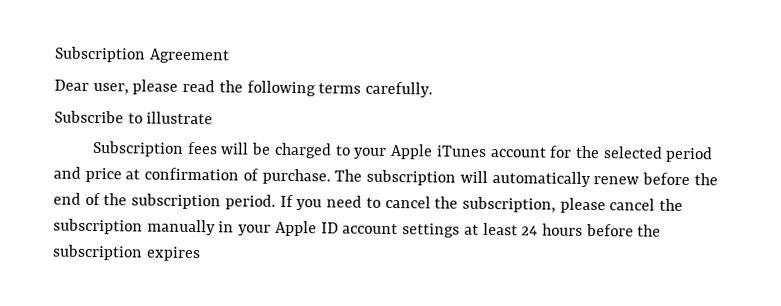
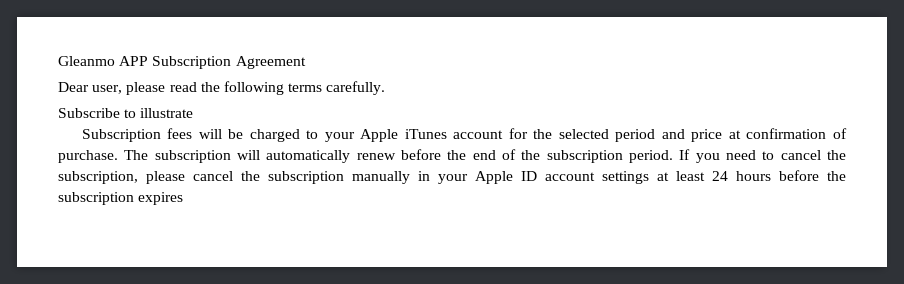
(54, 54) none -> [58,56,149,66] Gleanmo APP

